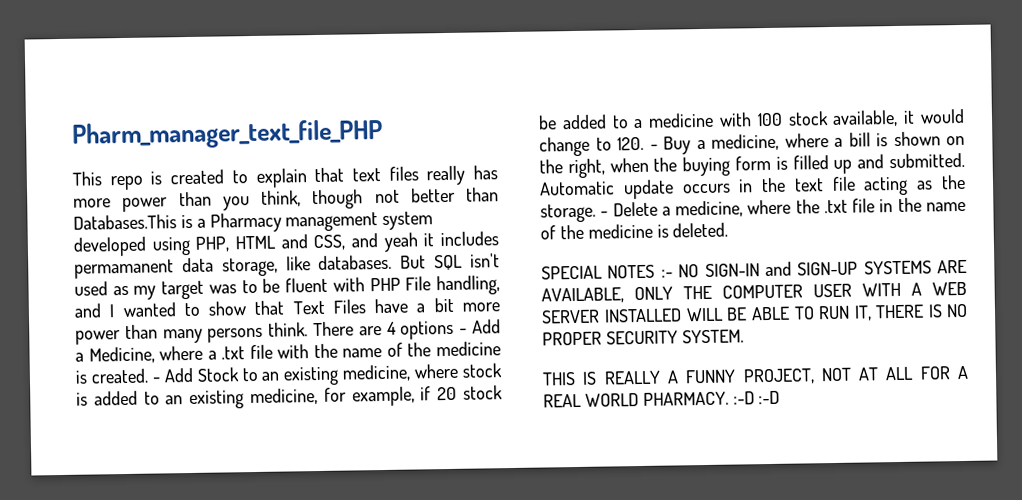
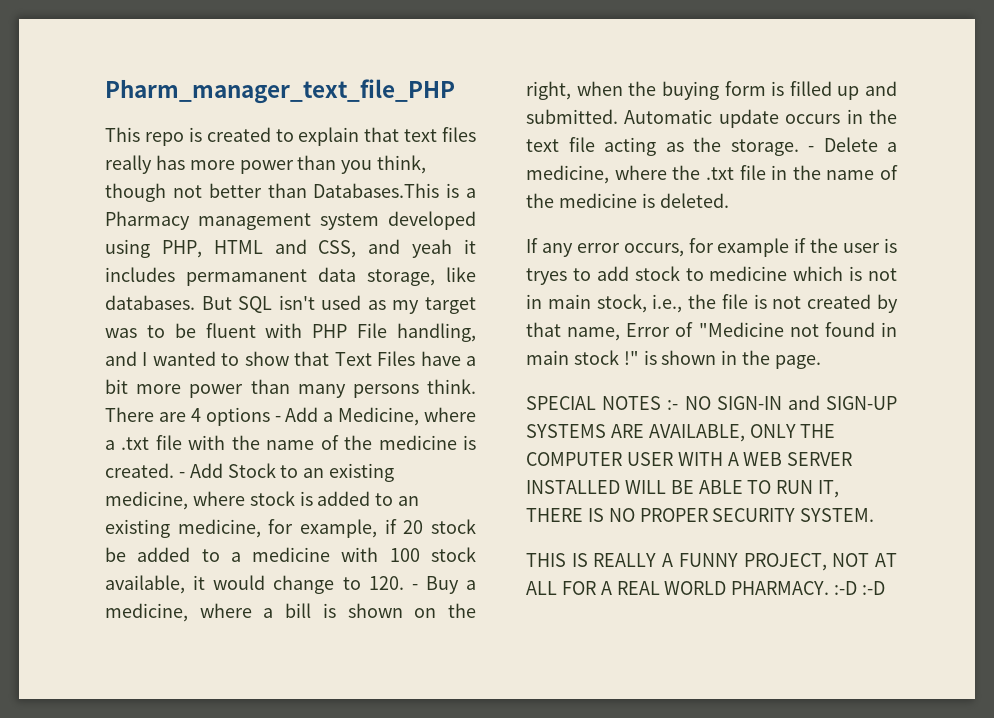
(729, 230) none -> [526,238,898,257] [526,266,897,285] [526,294,898,313] [526,322,897,341] [526,350,822,369] // If any error occurs, for example if the user is tryes to add stock to medicine which is not in main stock, i.e., the file is not created by that name, Error of "Medicine not found in main stock !" is shown in the page.

